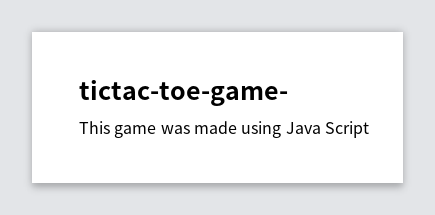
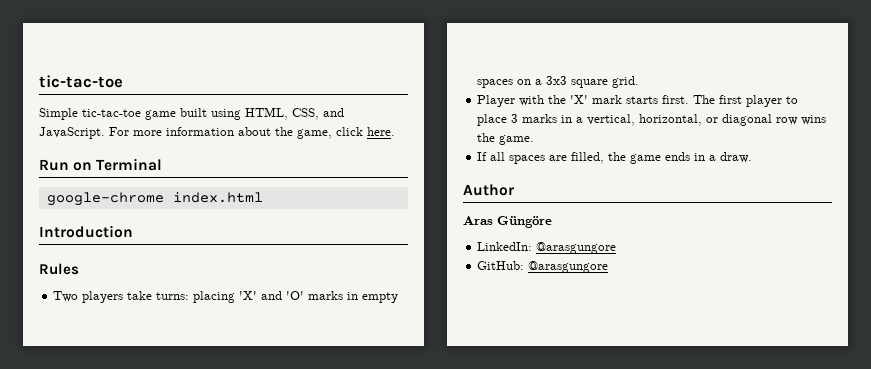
[79,80,288,106] [79,121,369,138] tictac-toe-game- // This game was made using Java Script -> [39,75,123,88] [39,107,344,120] [39,127,395,139] [39,158,163,171] [46,192,263,206] [39,225,133,238] [39,263,79,275] [53,291,399,303] [477,76,640,88] [477,95,799,107] [477,114,827,126] [477,133,535,145] [477,152,753,164] [463,184,514,196] [463,216,552,228] [477,242,617,254] [477,261,609,273] tic-tac-toe // Simple tic-tac-toe game built using HTML, CSS, and JavaScript. For more information about the game, click here. // Run on Terminal // google-chrome index.html // Introduction // Rules // Two players take turns: placing 'X' and 'O' marks in empty spaces on a 3x3 square grid. // Player with the 'X' mark starts first. The first player to place 3 marks in a vertical, horizontal, or diagonal row wins the game. // If all spaces are filled, the game ends in a draw. // Author // Aras Güngöre // LinkedIn: @arasgungore // GitHub: @arasgungore

